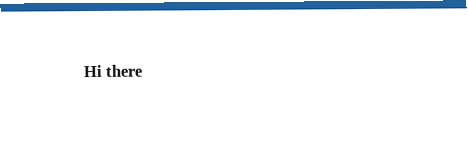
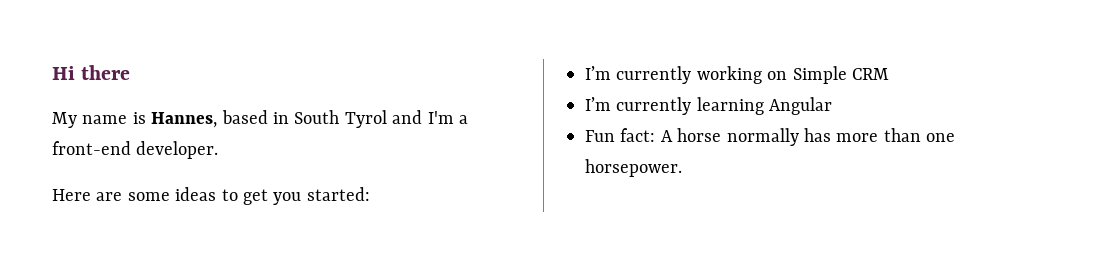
(143, 70) none -> [52,110,468,128] [52,141,219,159] [52,187,370,205] [585,66,889,84] [585,97,833,115] [585,128,956,146] [585,159,682,177] // My name is Hannes, based in South Tyrol and I'm a front-end developer. // Here are some ideas to get you started: // I’m currently working on Simple CRM // I’m currently learning Angular // Fun fact: A horse normally has more than one horsepower.

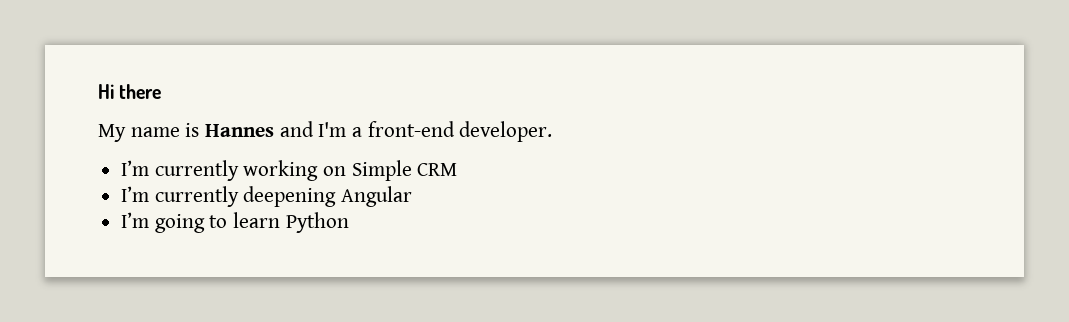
[151,110,387,128] Hannes, based in South Tyrol -> [205,124,275,137] Hannes
[52,187,370,205] // Here are some ideas to get you started: -> (553, 131) none
[696,97,764,115] learning -> [243,186,337,207] deepening
[585,128,956,146] [585,159,682,177] Fun fact: A horse normally has more than one horsepower. -> [121,212,349,233] I’m going to learn Python

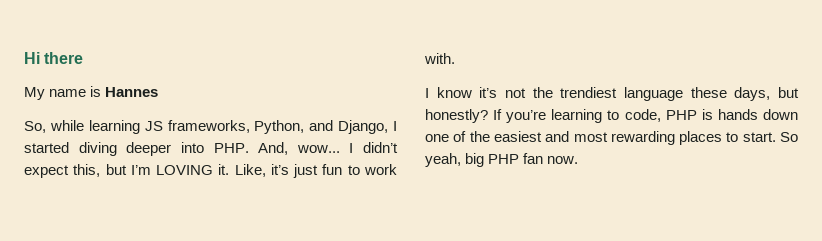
[279,121,553,142] [121,160,458,181] [121,186,413,207] [121,212,349,233] and I'm a front-end developer. // I’m currently working on Simple CRM // I’m currently deepening Angular // I’m going to learn Python -> [24,120,397,134] [24,142,398,156] [24,164,397,178] [424,53,455,64] [425,87,799,101] [425,109,798,123] [425,131,798,145] [425,153,579,167] // So, while learning JS frameworks, Python, and Django, I started diving deeper into PHP. And, wow... I didn’t expect this, but I’m LOVING it. Like, it’s just fun to work with. // I know it’s not the trendiest language these days, but honestly? If you’re learning to code, PHP is hands down one of the easiest and most rewarding places to start. So yeah, big PHP fan now.

